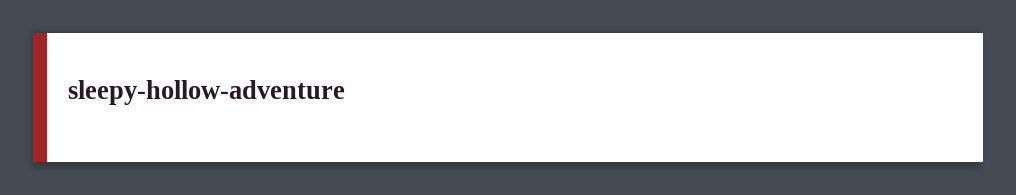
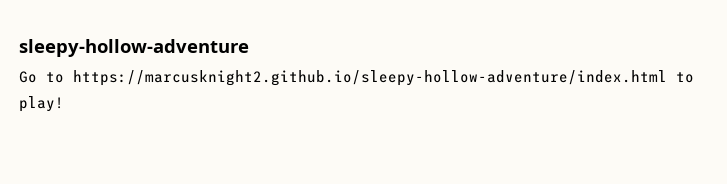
(345, 92) none -> [19,70,694,86] [19,96,64,112] // Go to https://marcusknight2.github.io/sleepy-hollow-adventure/index.html to play!

